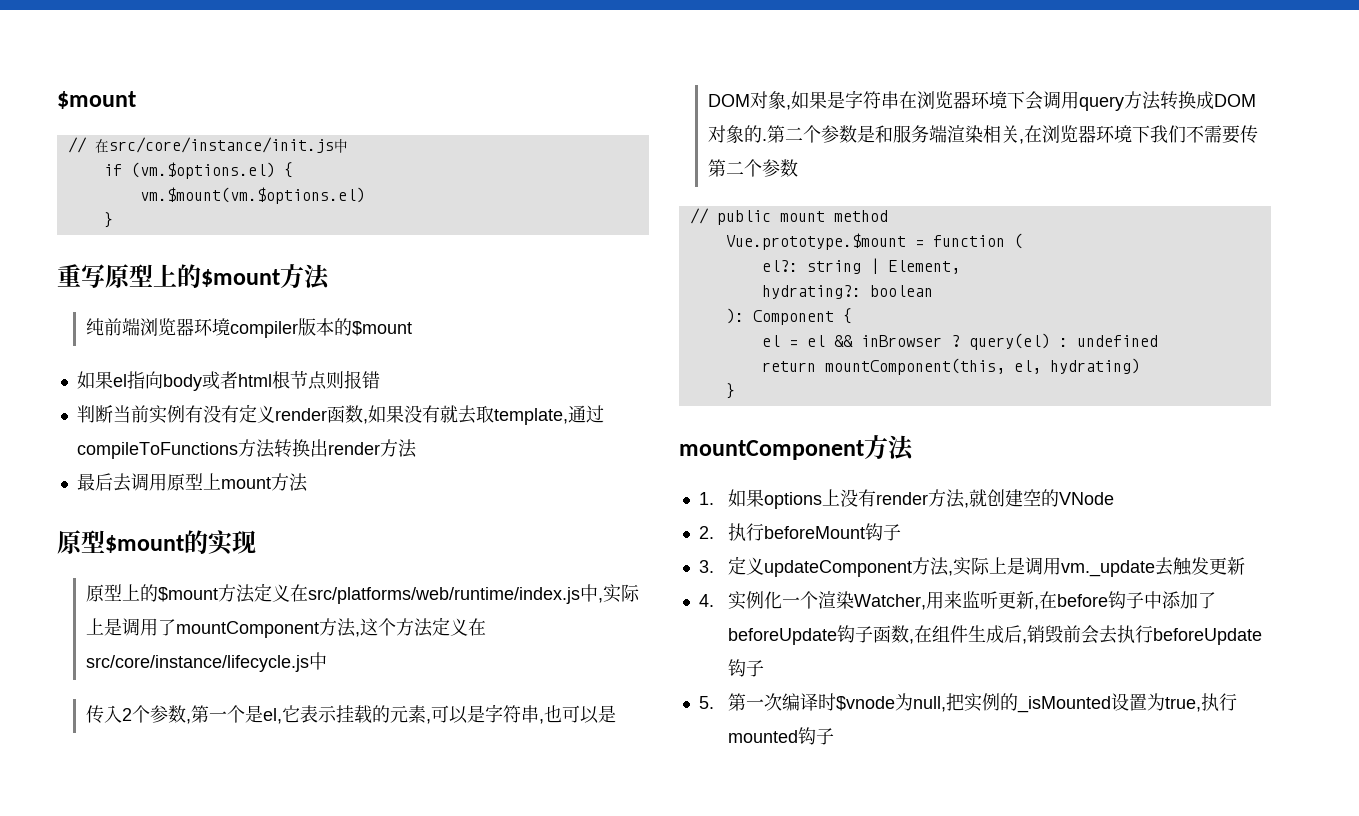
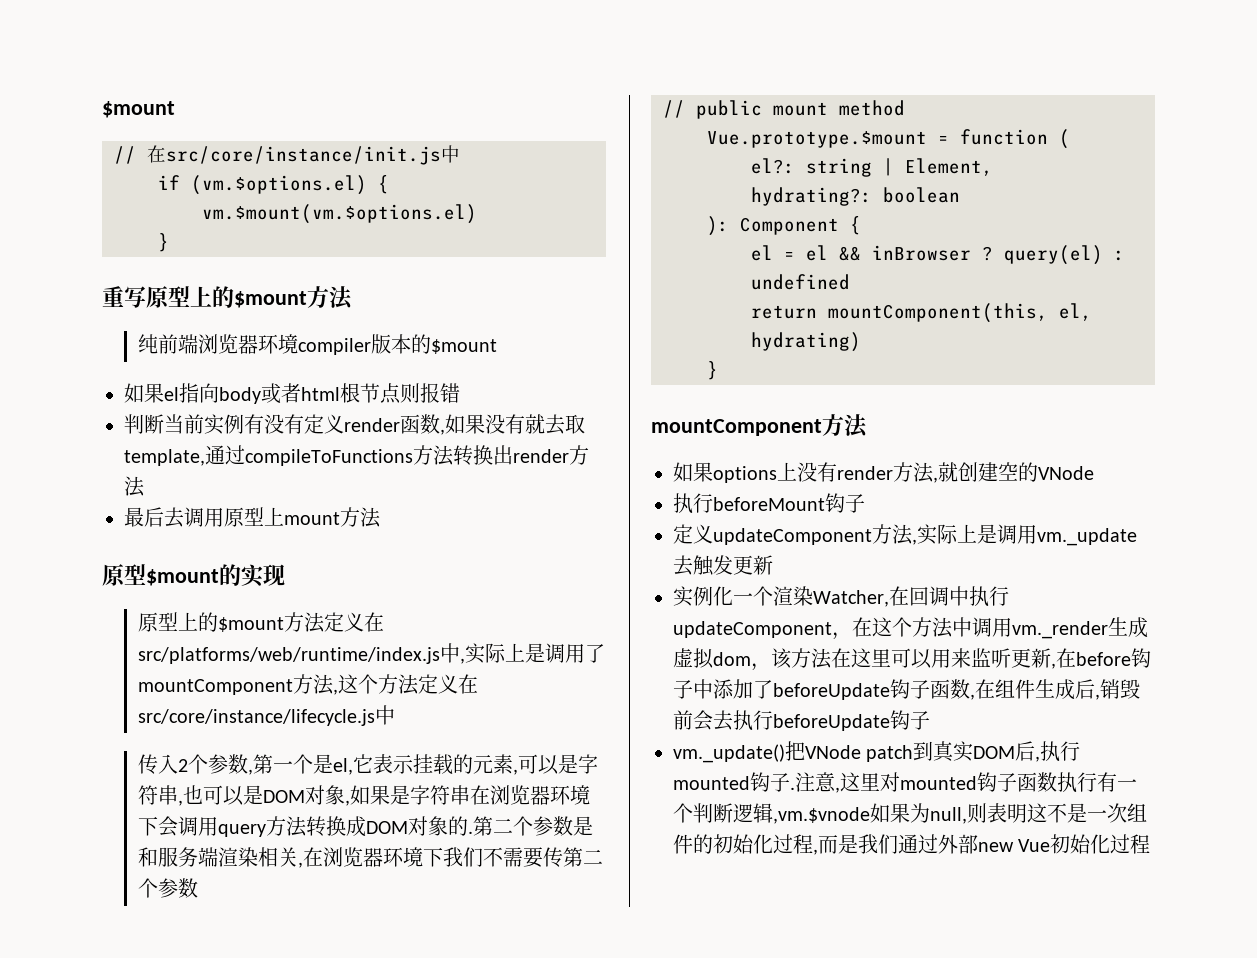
[698,492,714,505] 1. -> (868, 426) none
[698,526,714,539] 2. -> (1094, 473) none
[698,560,714,573] 3. -> (865, 503) none
[698,594,714,607] 4. -> (773, 565) none
(926, 602) none -> [889,586,1009,607] [673,617,1148,640] [673,648,932,671] 在回调中执行updateComponent，在这个方法中调用vm._render生成虚拟dom，该方法在这里可以
[698,693,1237,713] [727,727,834,745] 5.第一次编译时$vnode为null,把实例的_isMounted设置为true,执行mounted钩子 -> [673,741,1081,763] [673,772,1137,793] [673,803,1147,824] [673,834,1151,855] vm._update()把VNode patch到真实DOM后,执行mounted钩子.注意,这里对mounted钩子函数执行有一个判断逻辑,vm.$vnode如果为null,则表明这不是一次组件的初始化过程,而是我们通过外部new Vue初始化过程

